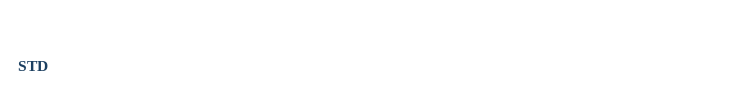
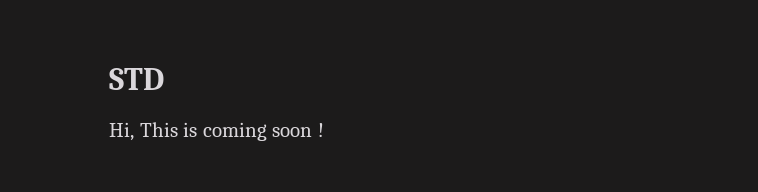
(48, 66) none -> [109,122,324,141] // Hi, This is coming soon !

